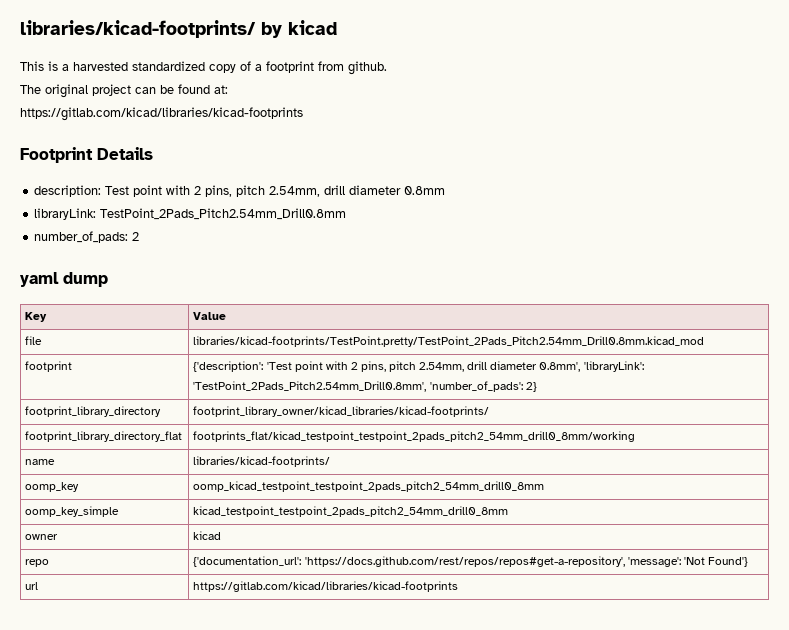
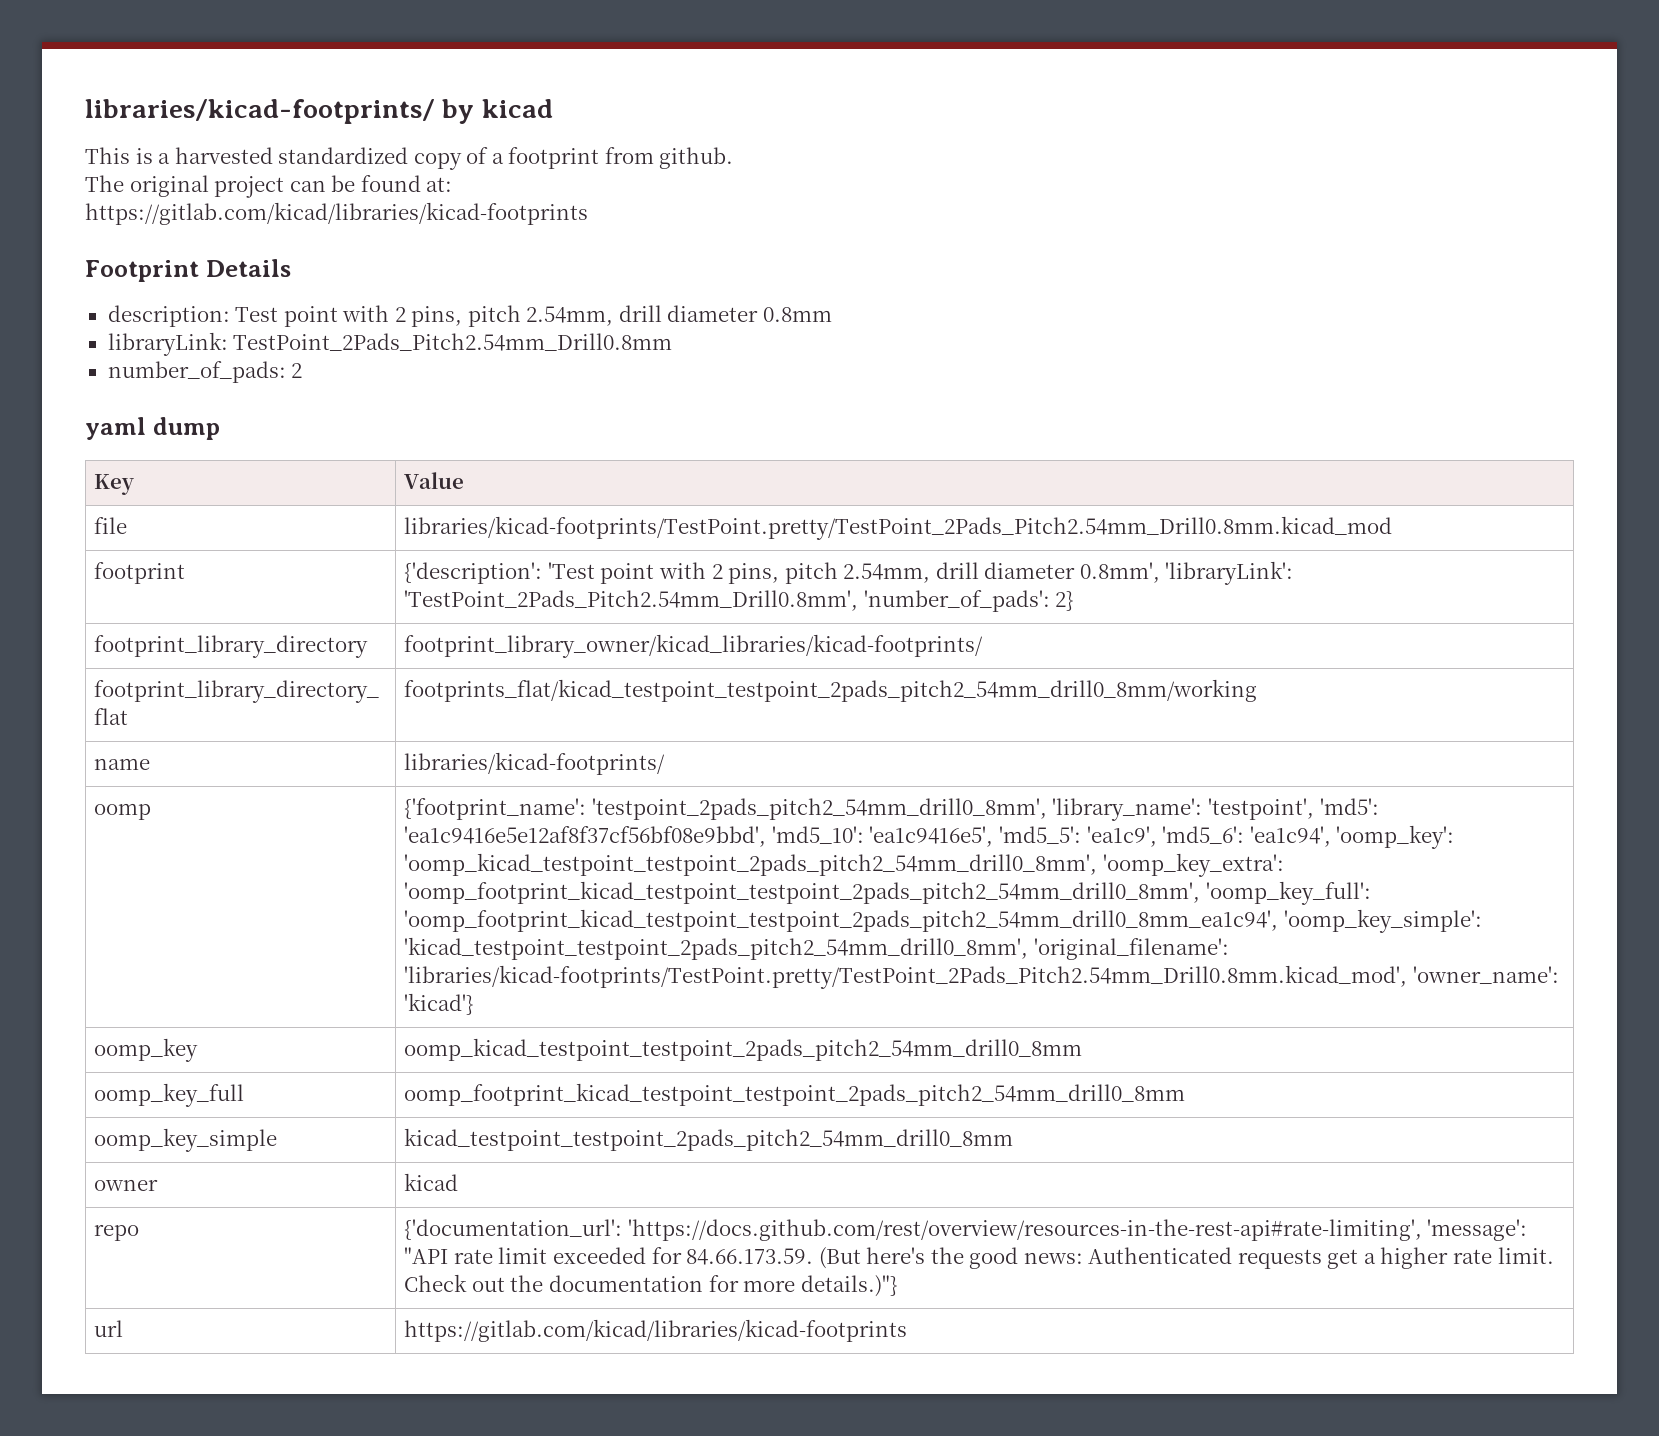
(331, 461) none -> [94,803,152,820] [404,798,1379,821] [404,825,1455,849] [404,853,1284,877] [404,881,1371,905] [404,909,1482,933] [404,937,1229,960] [404,965,1559,989] [404,993,475,1015] // oomp | {'footprint_name': 'testpoint_2pads_pitch2_54mm_drill0_8mm', 'library_name': 'testpoint', 'md5': 'ea1c9416e5e12af8f37cf56bf08e9bbd', 'md5_10': 'ea1c9416e5', 'md5_5': 'ea1c9', 'md5_6': 'ea1c94', 'oomp_key': 'oomp_kicad_testpoint_testpoint_2pads_pitch2_54mm_drill0_8mm', 'oomp_key_extra': 'oomp_footprint_kicad_testpoint_testpoint_2pads_pitch2_54mm_drill0_8mm', 'oomp_key_full': 'oomp_footprint_kicad_testpoint_testpoint_2pads_pitch2_54mm_drill0_8mm_ea1c94', 'oomp_key_simple': 'kicad_testpoint_testpoint_2pads_pitch2_54mm_drill0_8mm', 'original_filename': 'libraries/kicad-footprints/TestPoint.pretty/TestPoint_2Pads_Pitch2.54mm_Drill0.8mm.kicad_mod', 'owner_name': 'kicad'}
(545, 486) none -> [94,1083,245,1107] [404,1083,1186,1106] // oomp_key_full | oomp_footprint_kicad_testpoint_testpoint_2pads_pitch2_54mm_drill0_8mm
[304,556,748,567] 'https://docs.github.com/rest/repos/repos#get-a-repository', 'message': 'Not Found'} -> [627,1219,1528,1241] [404,1247,1554,1269] [404,1274,898,1297] 'https://docs.github.com/rest/overview/resources-in-the-rest-api#rate-limiting', 'message': "API rate limit exceeded for 84.66.173.59. (But here's the good news: Authenticated requests get a higher rate limit. Check out the documentation for more details.)"}

